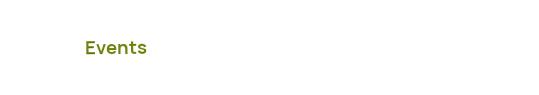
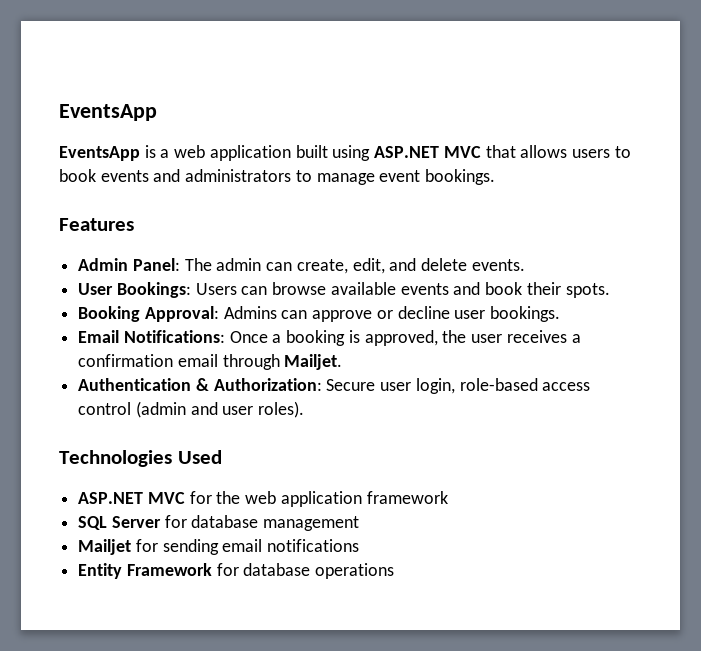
[84,40,148,55] Events -> [59,104,157,121] [59,145,631,161] [59,169,496,185] [59,218,134,231] [78,258,525,274] [78,282,610,298] [78,306,561,322] [78,330,581,346] [78,354,343,370] [78,378,591,394] [78,401,305,418] [59,450,222,467] [78,491,448,507] [78,515,360,531] [78,539,360,555] [78,563,395,579] EventsApp // EventsApp is a web application built using ASP.NET MVC that allows users to book events and administrators to manage event bookings. // Features // Admin Panel: The admin can create, edit, and delete events. // User Bookings: Users can browse available events and book their spots. // Booking Approval: Admins can approve or decline user bookings. // Email Notifications: Once a booking is approved, the user receives a confirmation email through Mailjet. // Authentication & Authorization: Secure user login, role-based access control (admin and user roles). // Technologies Used // ASP.NET MVC for the web application framework // SQL Server for database management // Mailjet for sending email notifications // Entity Framework for database operations

